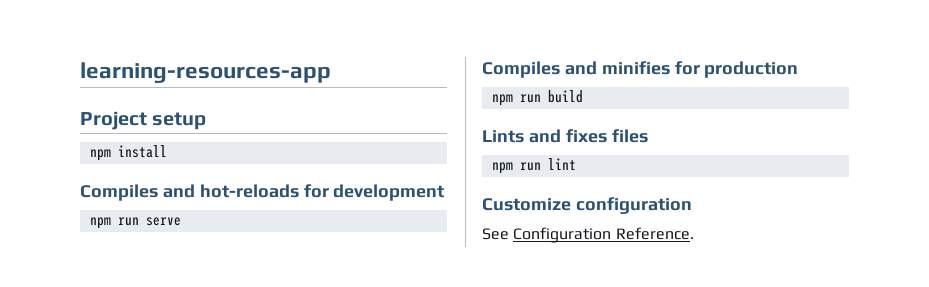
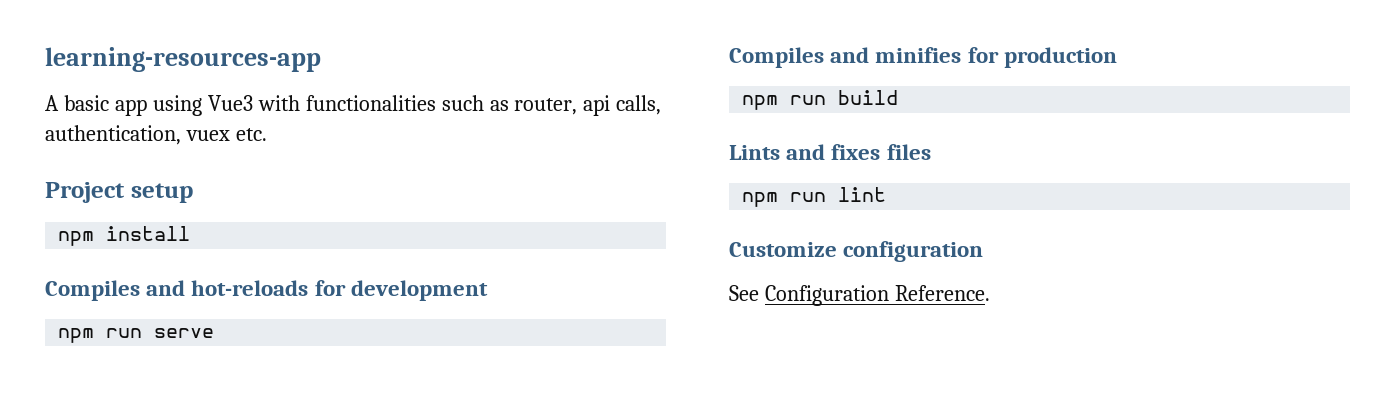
(331, 72) none -> [45,95,662,116] [45,125,267,145] // A basic app using Vue3 with functionalities such as router, api calls, authentication, vuex etc.

